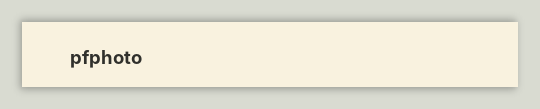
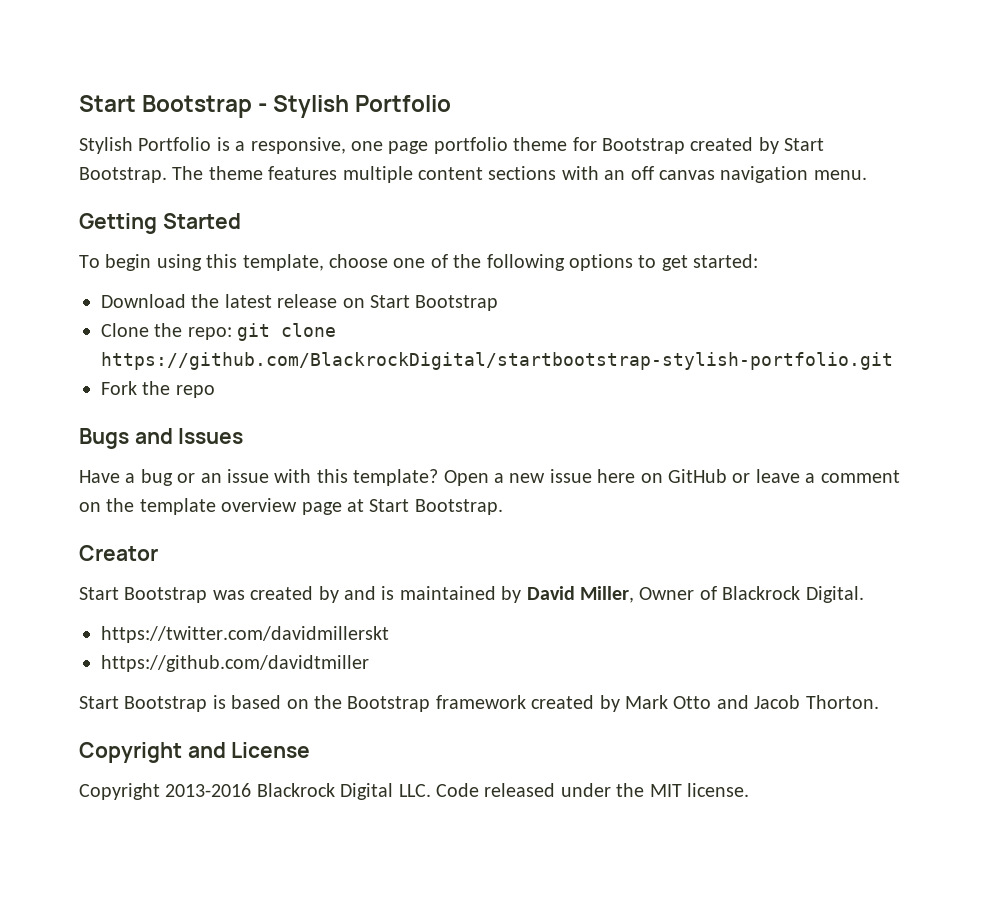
[70,50,142,68] pfphoto -> [79,95,452,118] [79,137,825,154] [79,166,867,183] [79,213,241,234] [79,254,759,271] [101,294,499,311] [101,323,337,341] [101,352,893,370] [101,381,215,398] [79,428,244,449] [79,469,900,486] [79,498,503,515] [79,545,158,561] [79,586,864,603] [101,626,389,643] [101,655,369,672] [79,695,879,712] [79,742,311,763] [79,783,749,800] Start Bootstrap - Stylish Portfolio // Stylish Portfolio is a responsive, one page portfolio theme for Bootstrap created by Start Bootstrap. The theme features multiple content sections with an off canvas navigation menu. // Getting Started // To begin using this template, choose one of the following options to get started: // Download the latest release on Start Bootstrap // Clone the repo: git clone https://github.com/BlackrockDigital/startbootstrap-stylish-portfolio.git // Fork the repo // Bugs and Issues // Have a bug or an issue with this template? Open a new issue here on GitHub or leave a comment on the template overview page at Start Bootstrap. // Creator // Start Bootstrap was created by and is maintained by David Miller, Owner of Blackrock Digital. // https://twitter.com/davidmillerskt // https://github.com/davidtmiller // Start Bootstrap is based on the Bootstrap framework created by Mark Otto and Jacob Thorton. // Copyright and License // Copyright 2013-2016 Blackrock Digital LLC. Code released under the MIT license.

